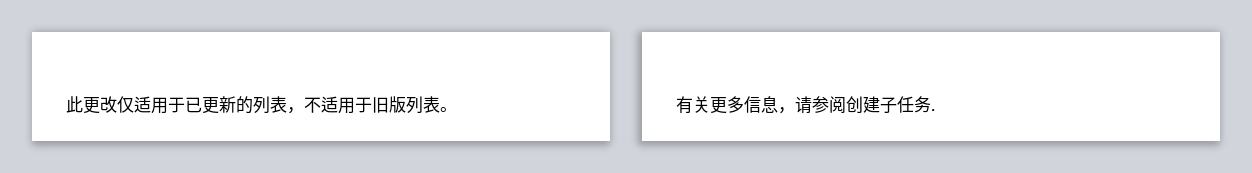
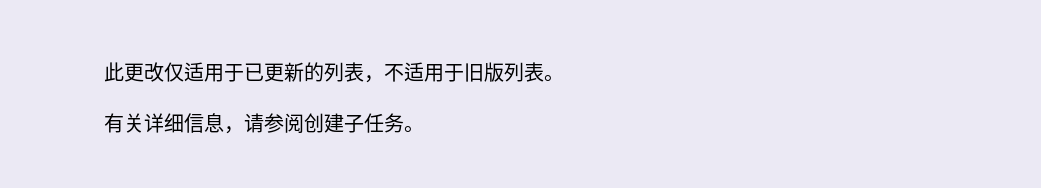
[710,96,744,114] 更多 -> [144,113,184,133] 详细
[931,109,935,111] . -> [404,125,424,133] 。

